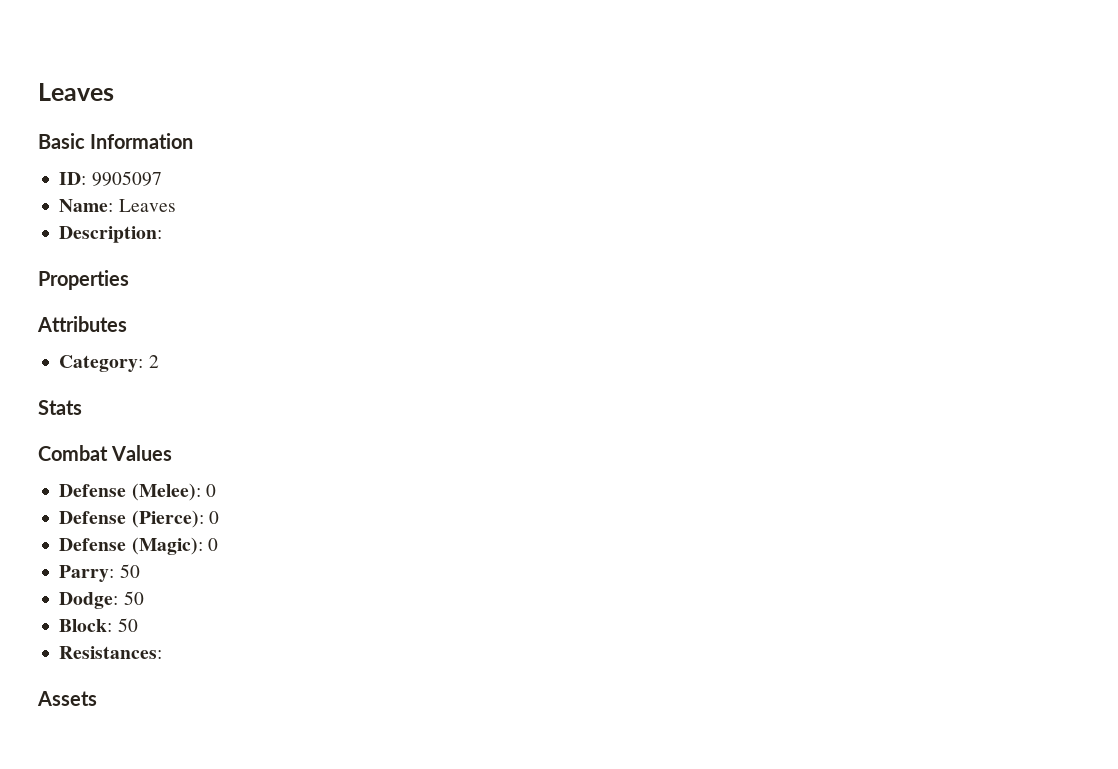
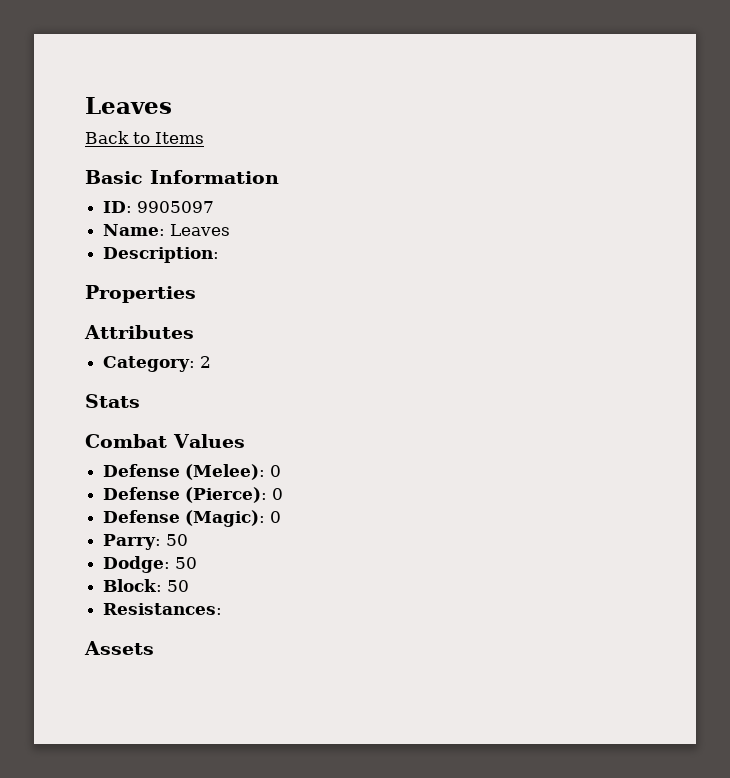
[38,83,114,101] Leaves -> [85,97,172,114] [85,131,204,144] Leaves // Back to Items

